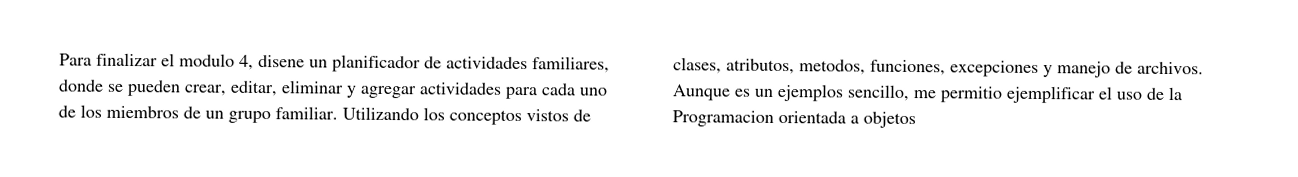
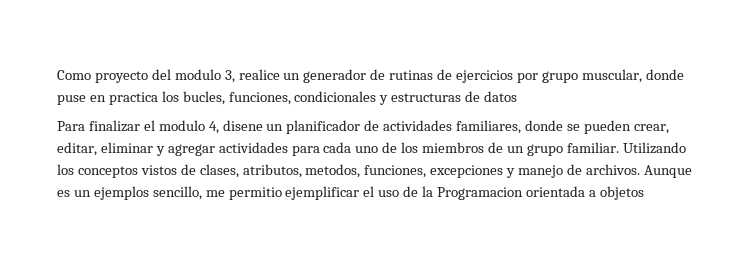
(59, 59) none -> [57,69,684,83] [57,91,518,105] Como proyecto del modulo 3, realice un generador de rutinas de ejercicios por grupo muscular, donde puse en practica los bucles, funciones, condicionales y estructuras de datos //

